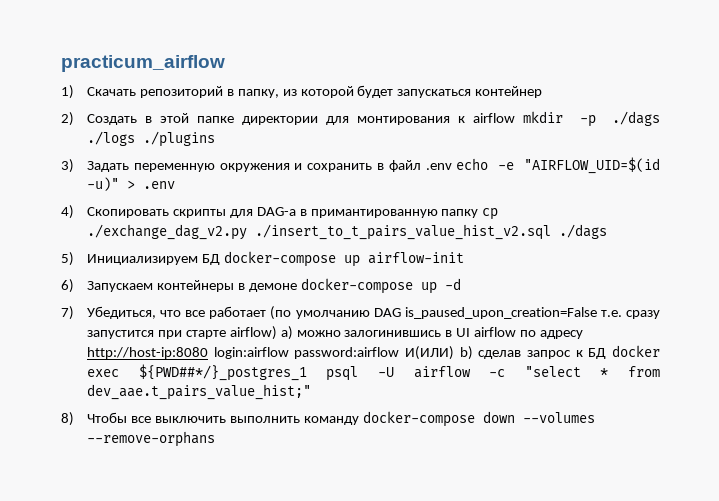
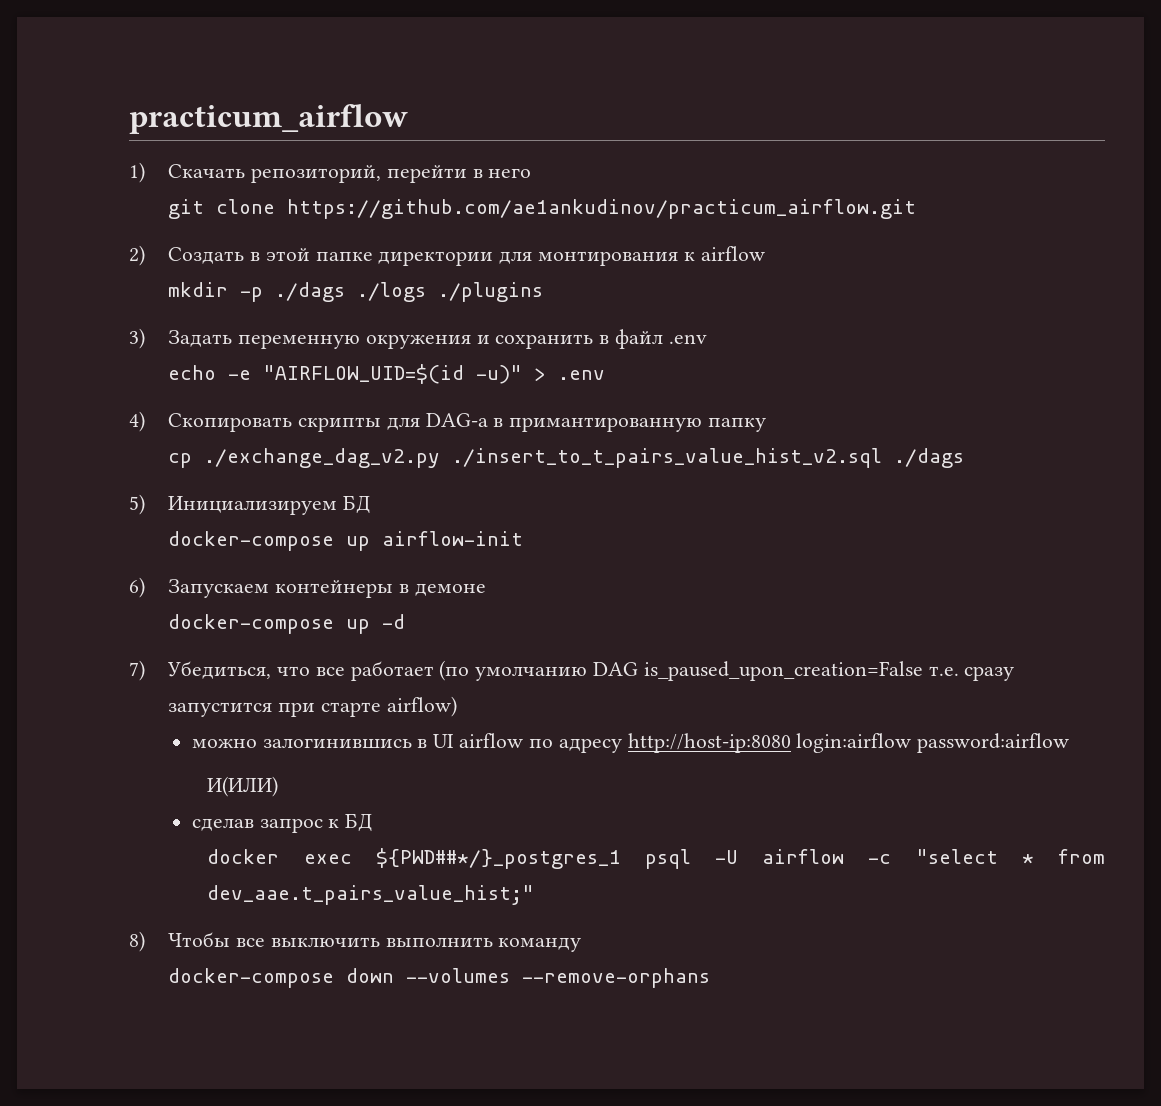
[139,85,543,98] репозиторий в папку, из которой будет запускаться контейнер -> [251,165,532,183] [168,199,917,219] репозиторий, перейти в него // git clone https://github.com/ae1ankudinov/practicum_airflow.git
(516, 118) none -> (765, 253) //
(452, 166) none -> (707, 339) //
(479, 213) none -> (767, 425) //
(220, 259) none -> (371, 504) //
(297, 287) none -> (486, 589) //
[280,326,293,340] a) -> (457, 706) //
(400, 353) none -> (1070, 743) //
[459,346,473,360] b) -> (279, 786) //
(607, 353) none -> (373, 822) //
(359, 420) none -> (582, 944) //

